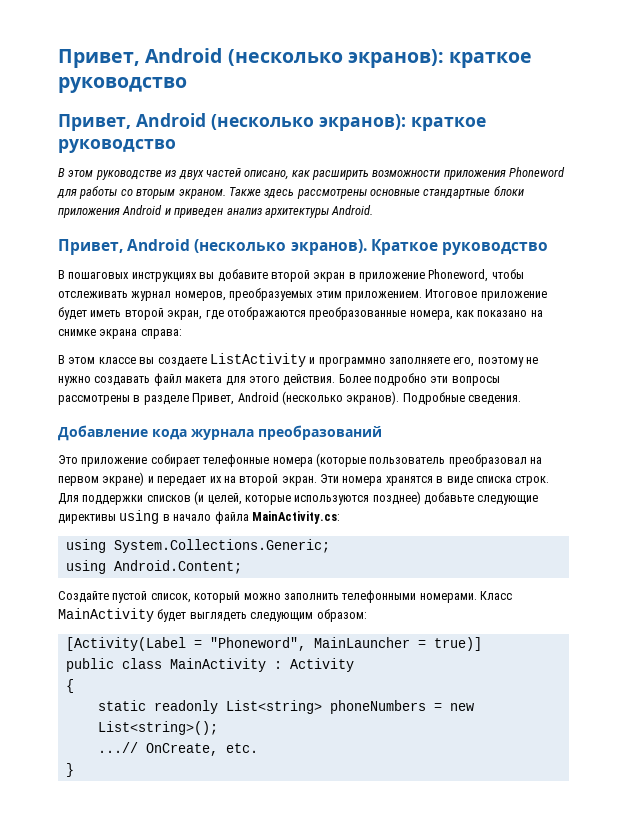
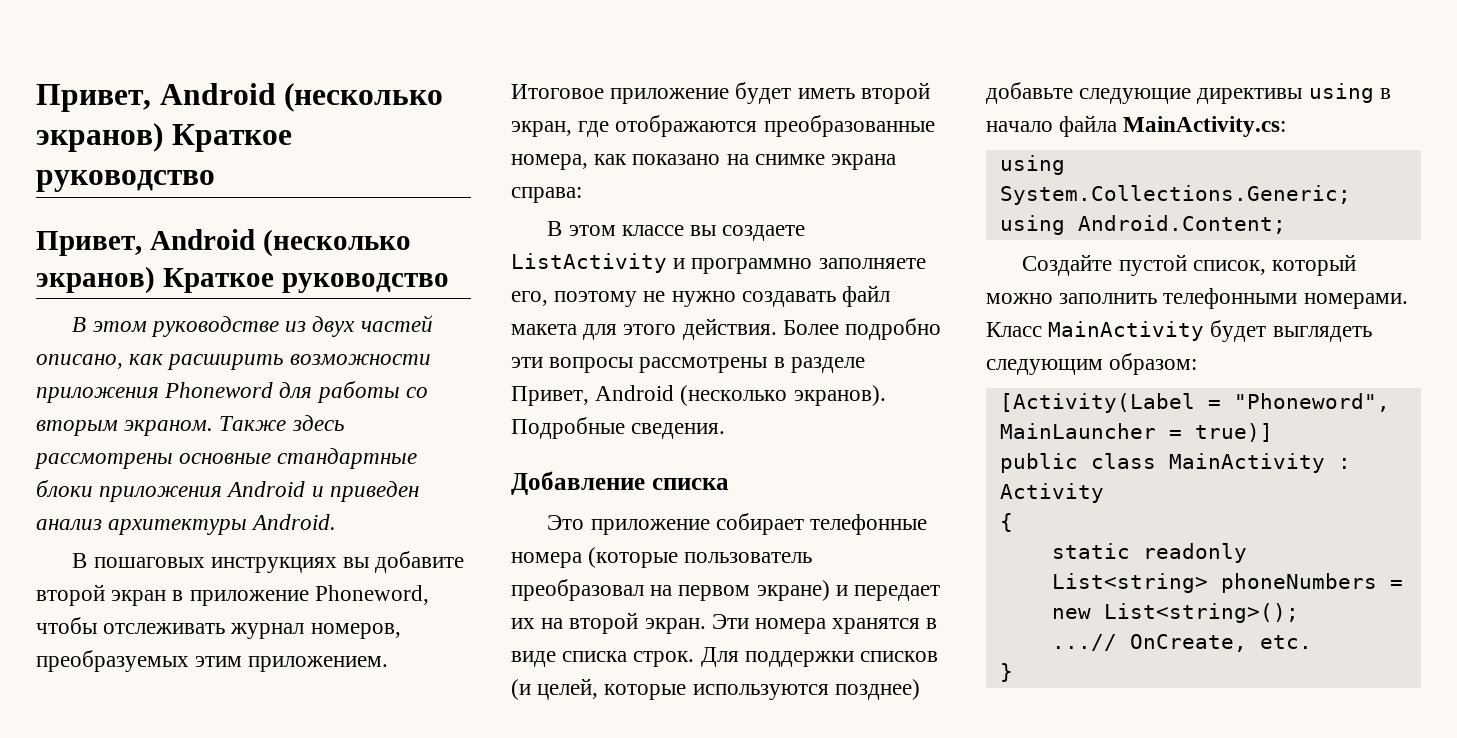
[58,48,533,68] Привет, Android (несколько экранов): краткое -> [36,83,444,112] [36,123,292,152] Привет, Android (несколько экранов) Краткое
[319,114,486,131] экранов): краткое -> [36,266,274,294] экранов) Краткое
[58,239,548,255] // Привет, Android (несколько экранов). Краткое руководство -> (337, 522) none
[152,425,382,440] кода журнала преобразований -> [651,478,729,490] списка

